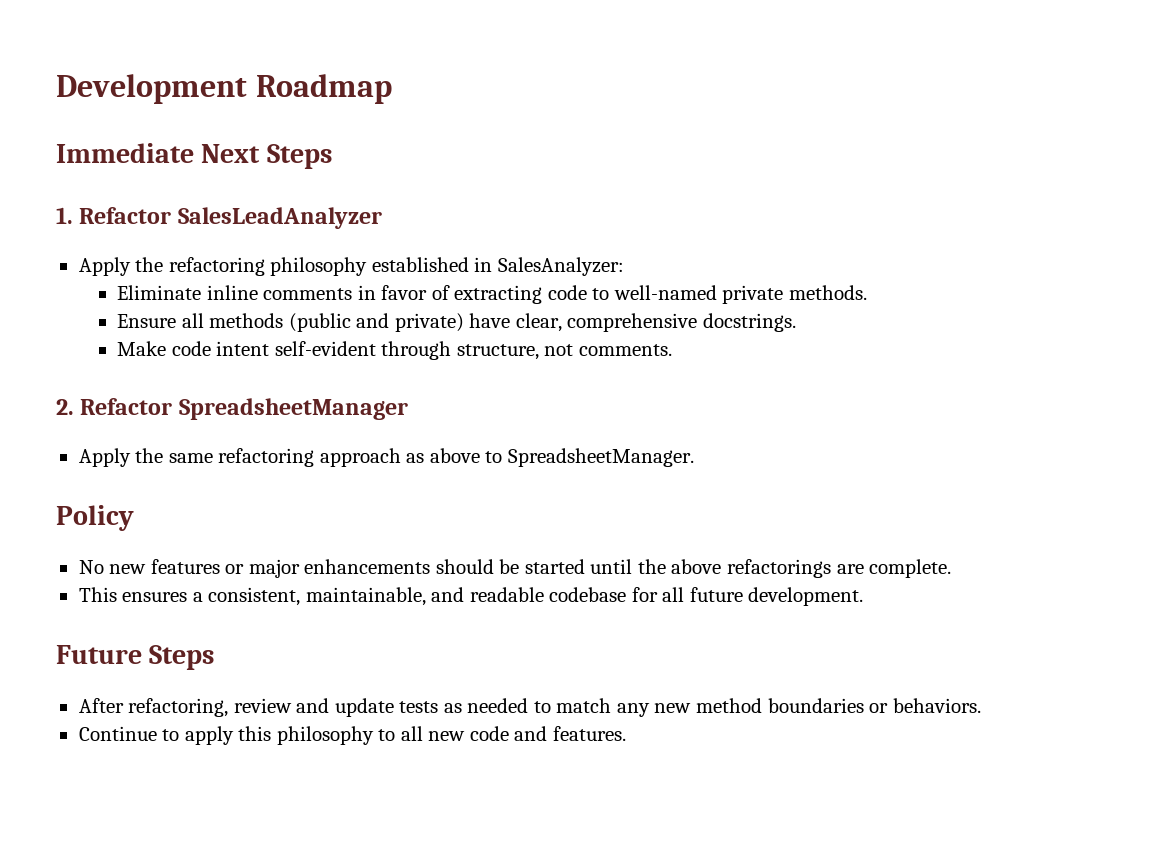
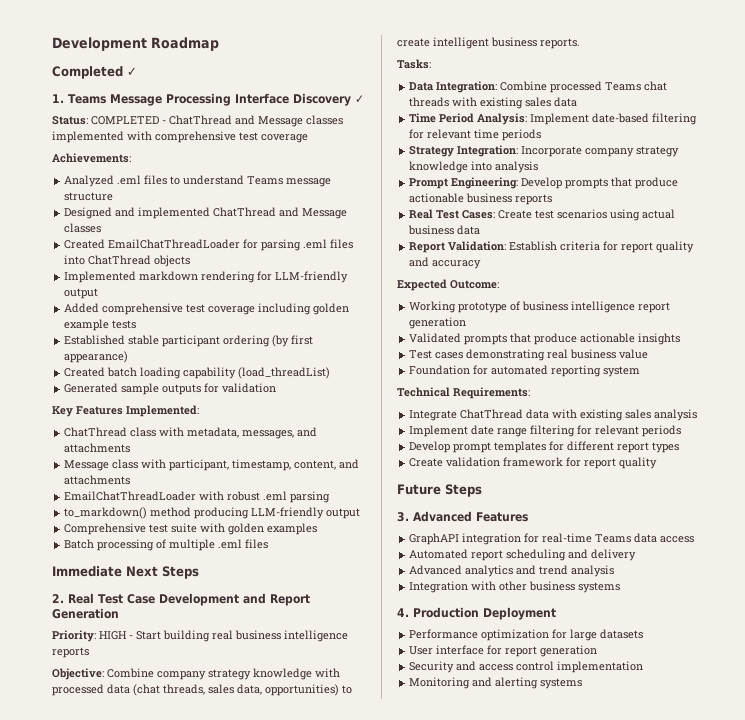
[56,143,332,169] [56,207,382,229] [78,257,624,276] [117,285,867,304] [117,313,796,332] [117,341,672,360] [56,398,408,420] [78,448,694,467] [56,505,134,531] [78,559,952,578] [78,587,864,606] [56,645,215,670] [78,698,981,717] [78,726,626,745] Immediate Next Steps // 1. Refactor SalesLeadAnalyzer // Apply the refactoring philosophy established in SalesAnalyzer: // Eliminate inline comments in favor of extracting code to well-named private methods. // Ensure all methods (public and private) have clear, comprehensive docstrings. // Make code intent self-evident through structure, not comments. // 2. Refactor SpreadsheetManager // Apply the same refactoring approach as above to SpreadsheetManager. // Policy // No new features or major enhancements should be started until the above refactorings are complete. // This ensures a consistent, maintainable, and readable codebase for all future development. // Future Steps // After refactoring, review and update tests as needed to match any new method boundaries or behaviors. // Continue to apply this philosophy to all new code and features. -> [52,66,137,79] [52,93,364,106] [52,115,343,127] [52,131,308,143] [52,153,131,163] [64,175,332,187] [64,192,114,201] [64,207,348,219] [64,223,102,233] [64,239,354,251] [64,255,191,267] [64,271,349,283] [64,288,99,299] [64,303,350,315] [64,319,137,331] [64,335,314,347] [64,351,129,363] [64,367,331,379] [64,383,277,395] [52,405,199,417] [64,427,318,439] [64,443,131,453] [64,459,360,471] [64,475,131,485] [64,491,331,503] [64,507,361,519] [64,523,318,535] [64,539,269,551] [52,566,199,579] [52,593,310,606] [52,608,119,619] [52,630,348,642] [52,647,89,658] [52,668,340,680] [52,684,352,696] [397,37,580,49] [397,59,431,69] [409,81,668,93] [409,97,578,109] [409,113,698,125] [409,129,542,141] [409,145,680,157] [409,161,539,173] [409,177,679,189] [409,193,553,205] [409,209,676,221] [408,225,481,235] [409,241,695,253] [409,257,482,269] [397,279,499,291] [409,301,671,313] [409,317,467,329] [409,333,681,345] [409,349,649,361] [409,365,641,377] [397,387,530,399] [409,409,698,421] [409,425,682,437] [409,441,680,453] [409,457,658,469] [397,484,482,497] [397,511,528,522] [409,533,695,545] [409,549,637,561] [409,565,615,577] [409,581,621,593] [397,607,556,620] [409,629,644,641] [409,645,598,657] [409,661,644,673] [409,677,583,689] Completed ✓ // 1. Teams Message Processing Interface Discovery ✓ // Status: COMPLETED - ChatThread and Message classes implemented with comprehensive test coverage // Achievements: // Analyzed .eml files to understand Teams message structure // Designed and implemented ChatThread and Message classes // Created EmailChatThreadLoader for parsing .eml files into ChatThread objects // Implemented markdown rendering for LLM-friendly output // Added comprehensive test coverage including golden example tests // Established stable participant ordering (by first appearance) // Created batch loading capability (load_threadList) // Generated sample outputs for validation // Key Features Implemented: // ChatThread class with metadata, messages, and attachments // Message class with participant, timestamp, content, and attachments // EmailChatThreadLoader with robust .eml parsing // to_markdown() method producing LLM-friendly output // Comprehensive test suite with golden examples // Batch processing of multiple .eml files // Immediate Next Steps // 2. Real Test Case Development and Report Generation // Priority: HIGH - Start building real business intelligence reports // Objective: Combine company strategy knowledge with processed data (chat threads, sales data, opportunities) to create intelligent business reports. // Tasks: // Data Integration: Combine processed Teams chat threads with existing sales data // Time Period Analysis: Implement date-based filtering for relevant time periods // Strategy Integration: Incorporate company strategy knowledge into analysis // Prompt Engineering: Develop prompts that produce actionable business reports // Real Test Cases: Create test scenarios using actual business data // Report Validation: Establish criteria for report quality and accuracy // Expected Outcome: // Working prototype of business intelligence report generation // Validated prompts that produce actionable insights // Test cases demonstrating real business value // Foundation for automated reporting system // Technical Requirements: // Integrate ChatThread data with existing sales analysis // Implement date range filtering for relevant periods // Develop prompt templates for different report types // Create validation framework for report quality // Future Steps // 3. Advanced Features // GraphAPI integration for real-time Teams data access // Automated report scheduling and delivery // Advanced analytics and trend analysis // Integration with other business systems // 4. Production Deployment // Performance optimization for large datasets // User interface for report generation // Security and access control implementation // Monitoring and alerting systems

